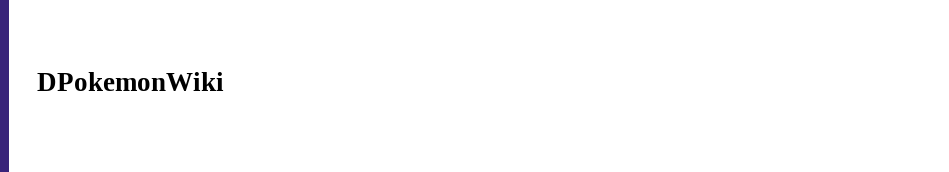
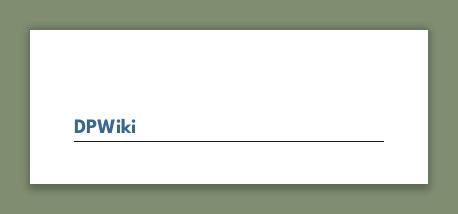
[37,72,224,91] DPokemonWiki -> [74,118,136,133] DPWiki

